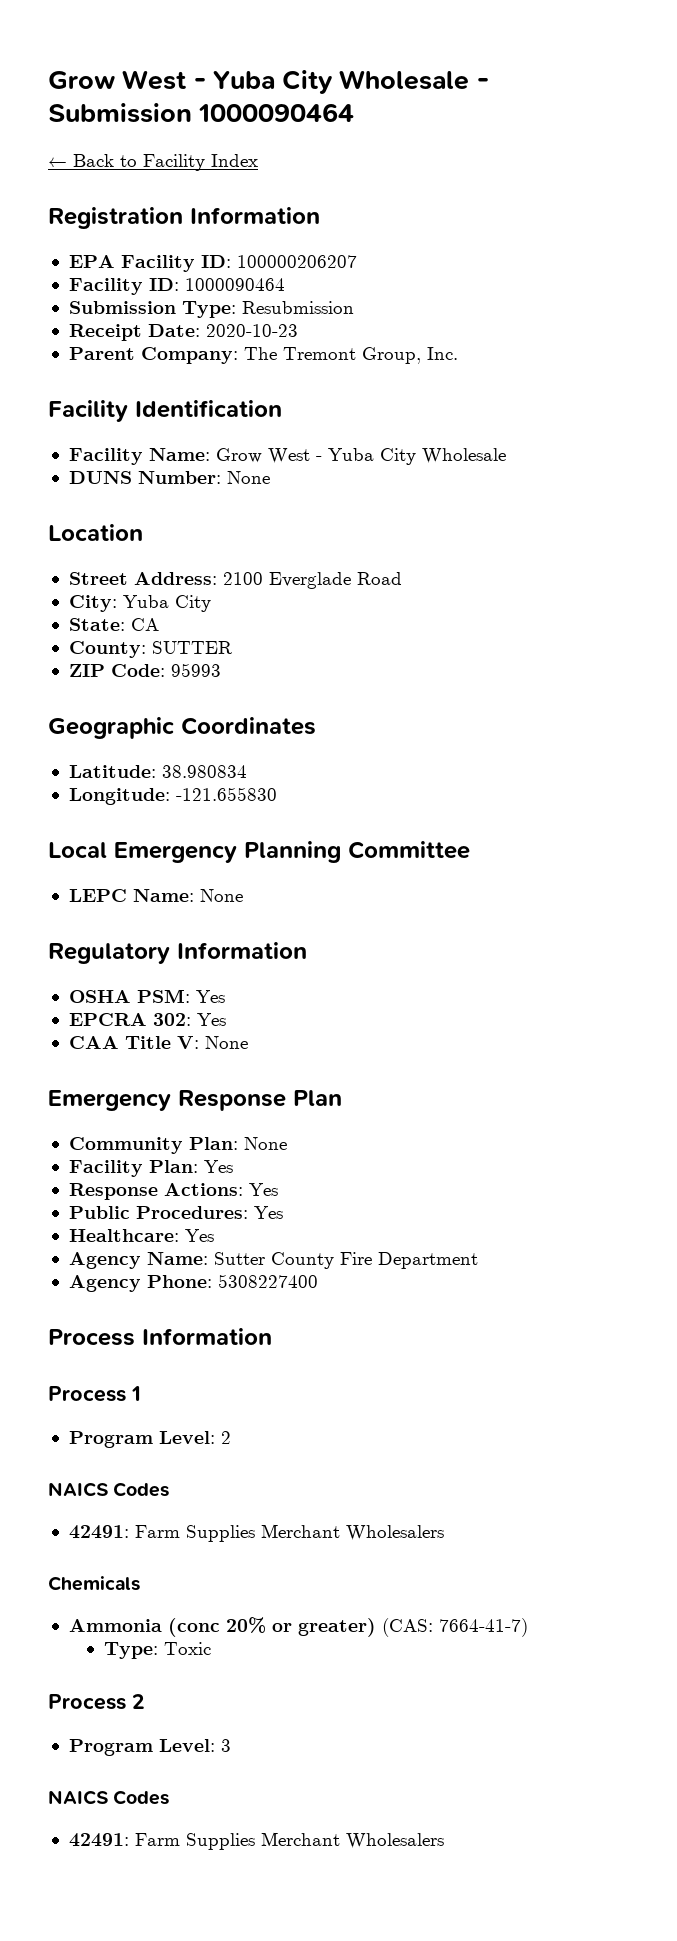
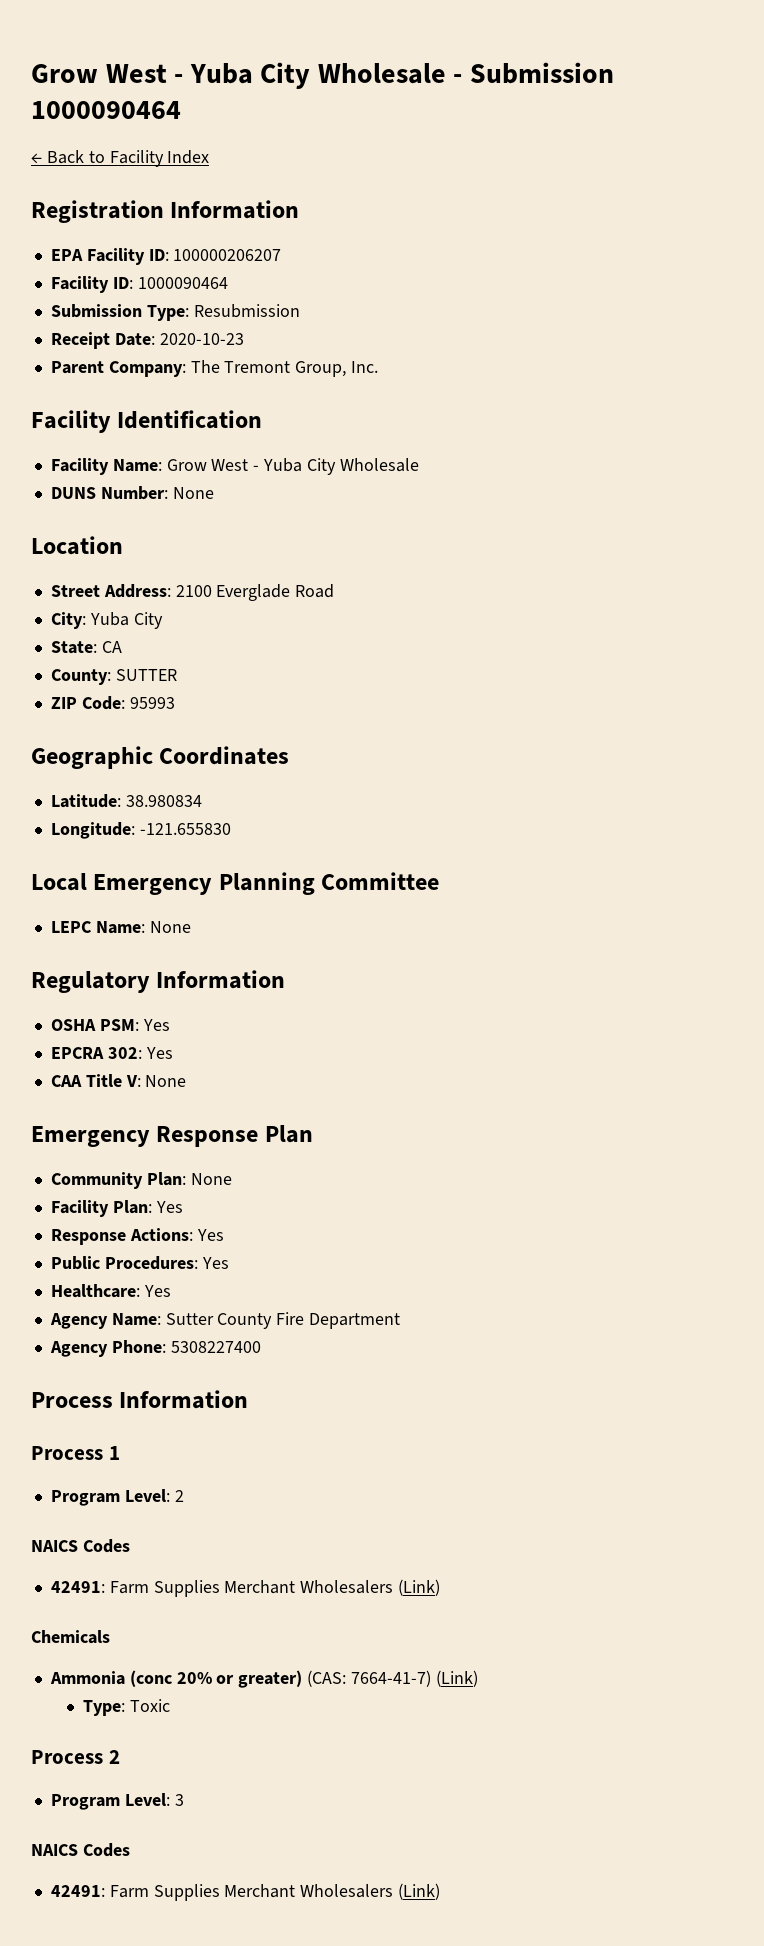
(444, 1533) none -> [398,1579,441,1596] (Link)
(528, 1627) none -> [435,1670,478,1687] (Link)
(444, 1841) none -> [398,1883,441,1900] (Link)

